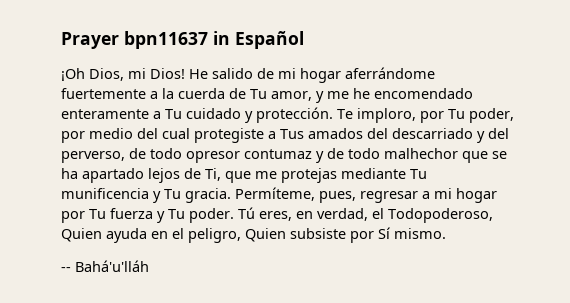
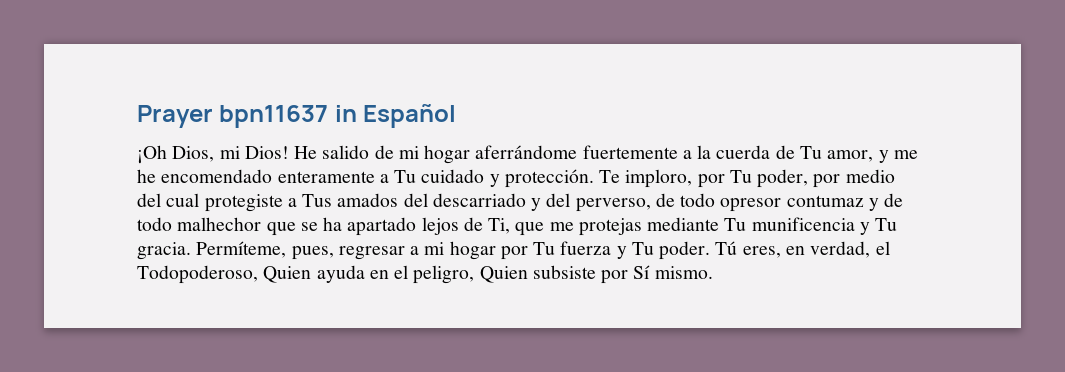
[61,260,149,272] // -- Bahá'u'lláh -> (713, 272) none

